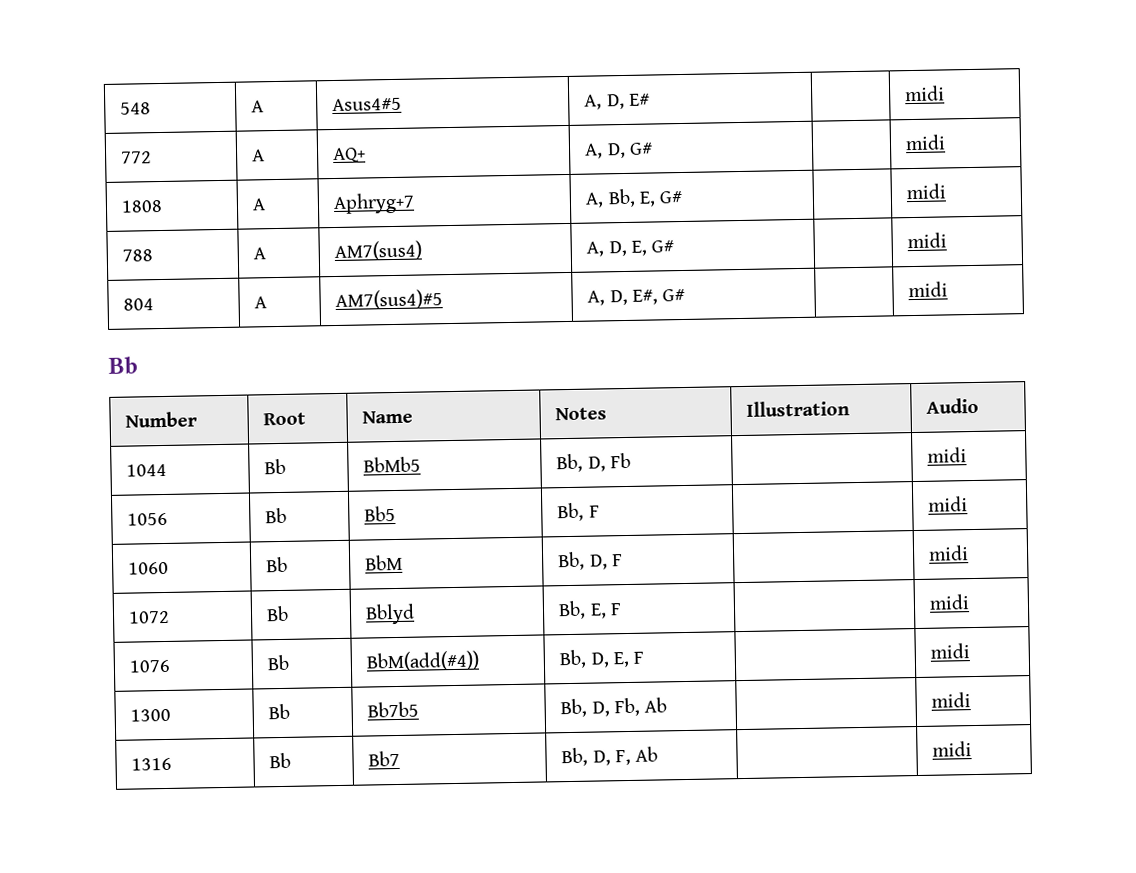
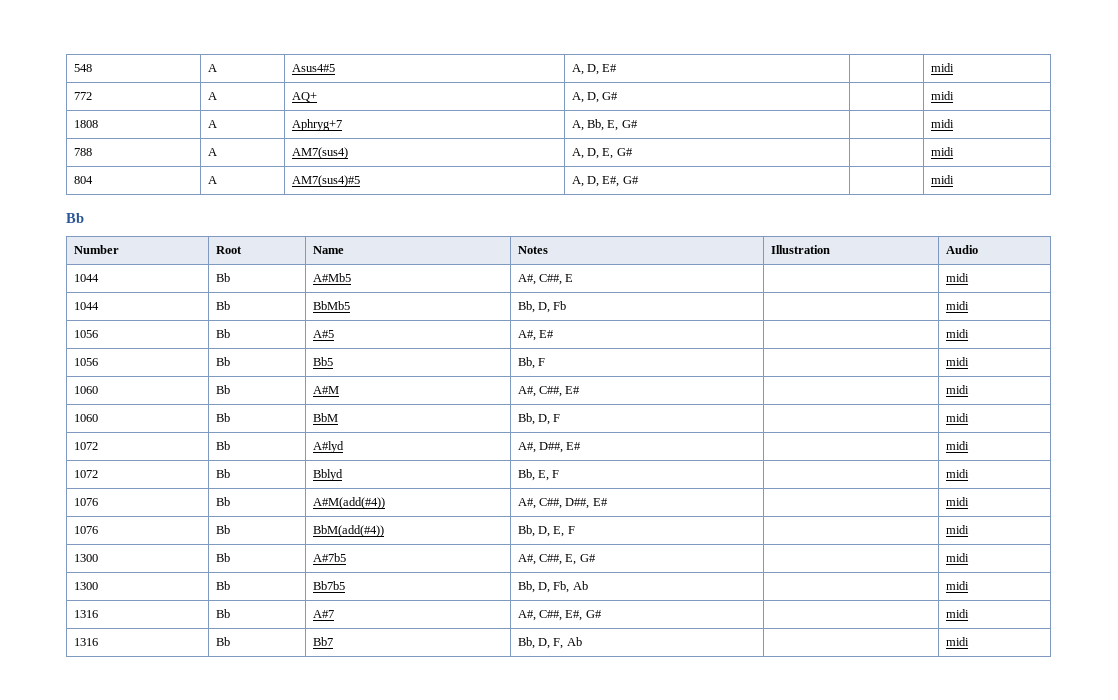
(980, 405) none -> [73,274,99,282] [215,273,230,282] [312,273,351,282] [517,274,574,285] [945,273,969,282] // 1044 | Bb | A#Mb5 | A#, C##, E | | midi
(968, 455) none -> [73,330,98,338] [215,329,230,338] [312,330,334,338] [517,330,555,341] [945,329,969,338] // 1056 | Bb | A#5 | A#, E# | | midi
(969, 504) none -> [73,386,98,394] [215,385,230,394] [312,386,339,394] [517,386,581,397] [945,385,969,394] // 1060 | Bb | A#M | A#, C##, E# | | midi
(970, 553) none -> [73,442,98,450] [215,441,230,450] [312,441,344,453] [517,442,582,453] [945,441,969,450] // 1072 | Bb | A#lyd | A#, D##, E# | | midi
(971, 602) none -> [73,498,98,506] [215,497,230,506] [312,497,385,509] [517,498,608,509] [945,497,969,506] // 1076 | Bb | A#M(add(#4)) | A#, C##, D##, E# | | midi
(971, 651) none -> [73,554,98,562] [215,553,230,562] [312,553,346,562] [517,554,596,565] [945,553,969,562] // 1300 | Bb | A#7b5 | A#, C##, E, G# | | midi
(972, 700) none -> [73,610,98,618] [215,609,230,618] [312,610,334,618] [517,610,602,621] [945,609,969,618] // 1316 | Bb | A#7 | A#, C##, E#, G# | | midi

